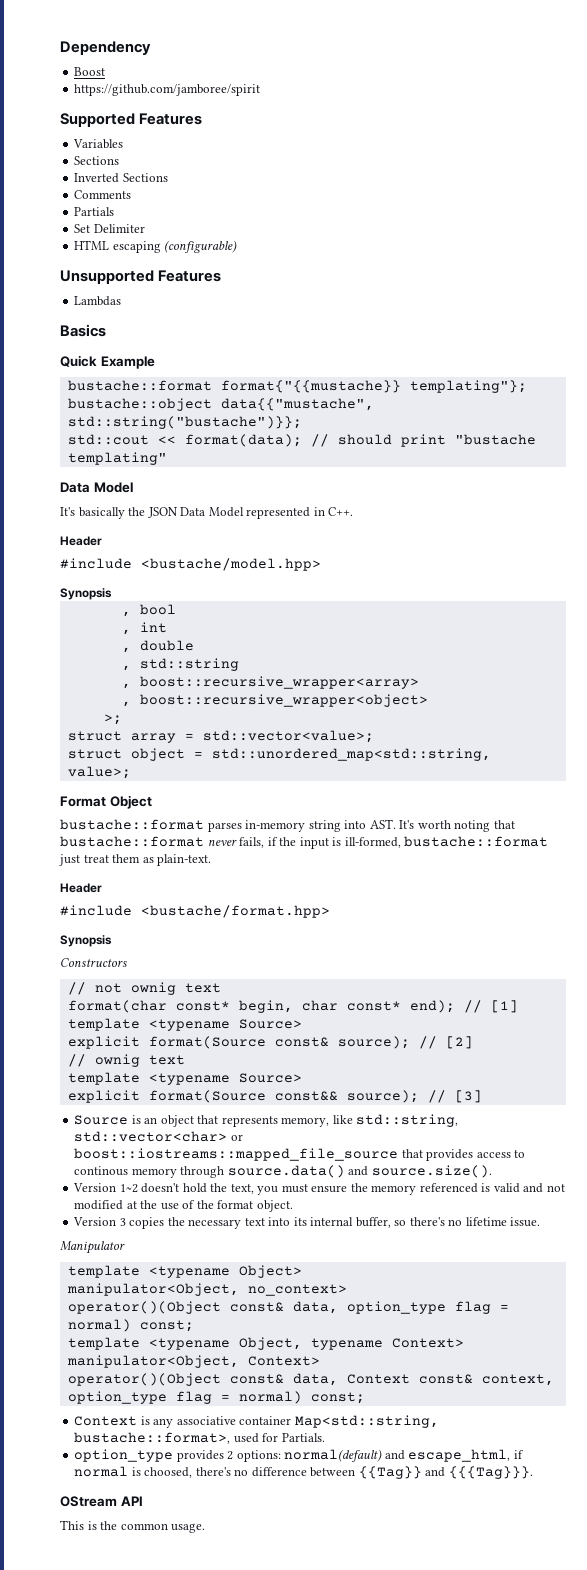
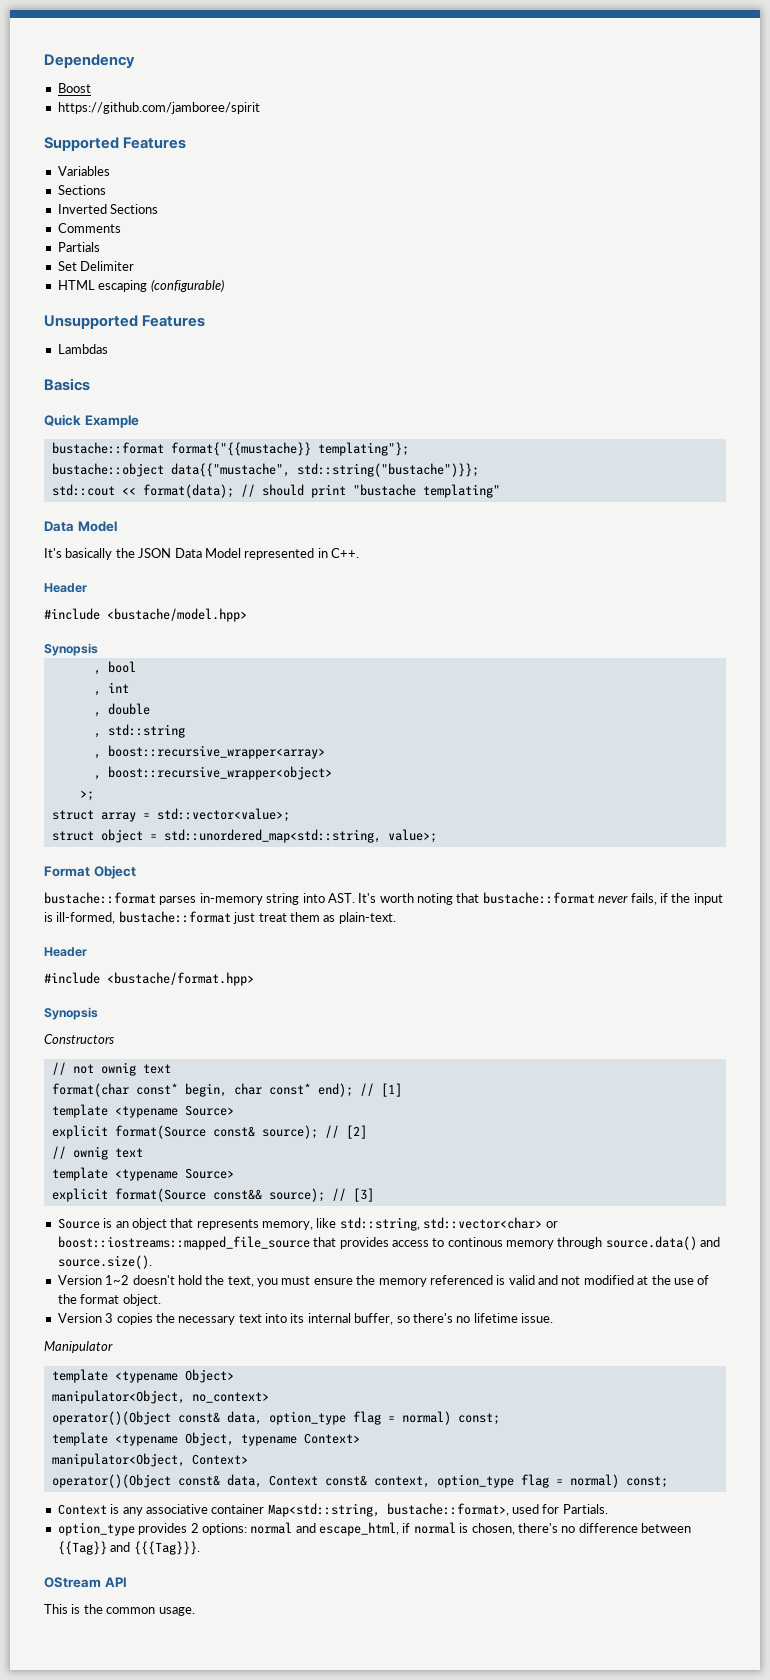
[284,1449,383,1462] normal(default) -> [250,1522,293,1534] normal
[144,1467,193,1478] choosed, -> [471,1523,515,1535] chosen,

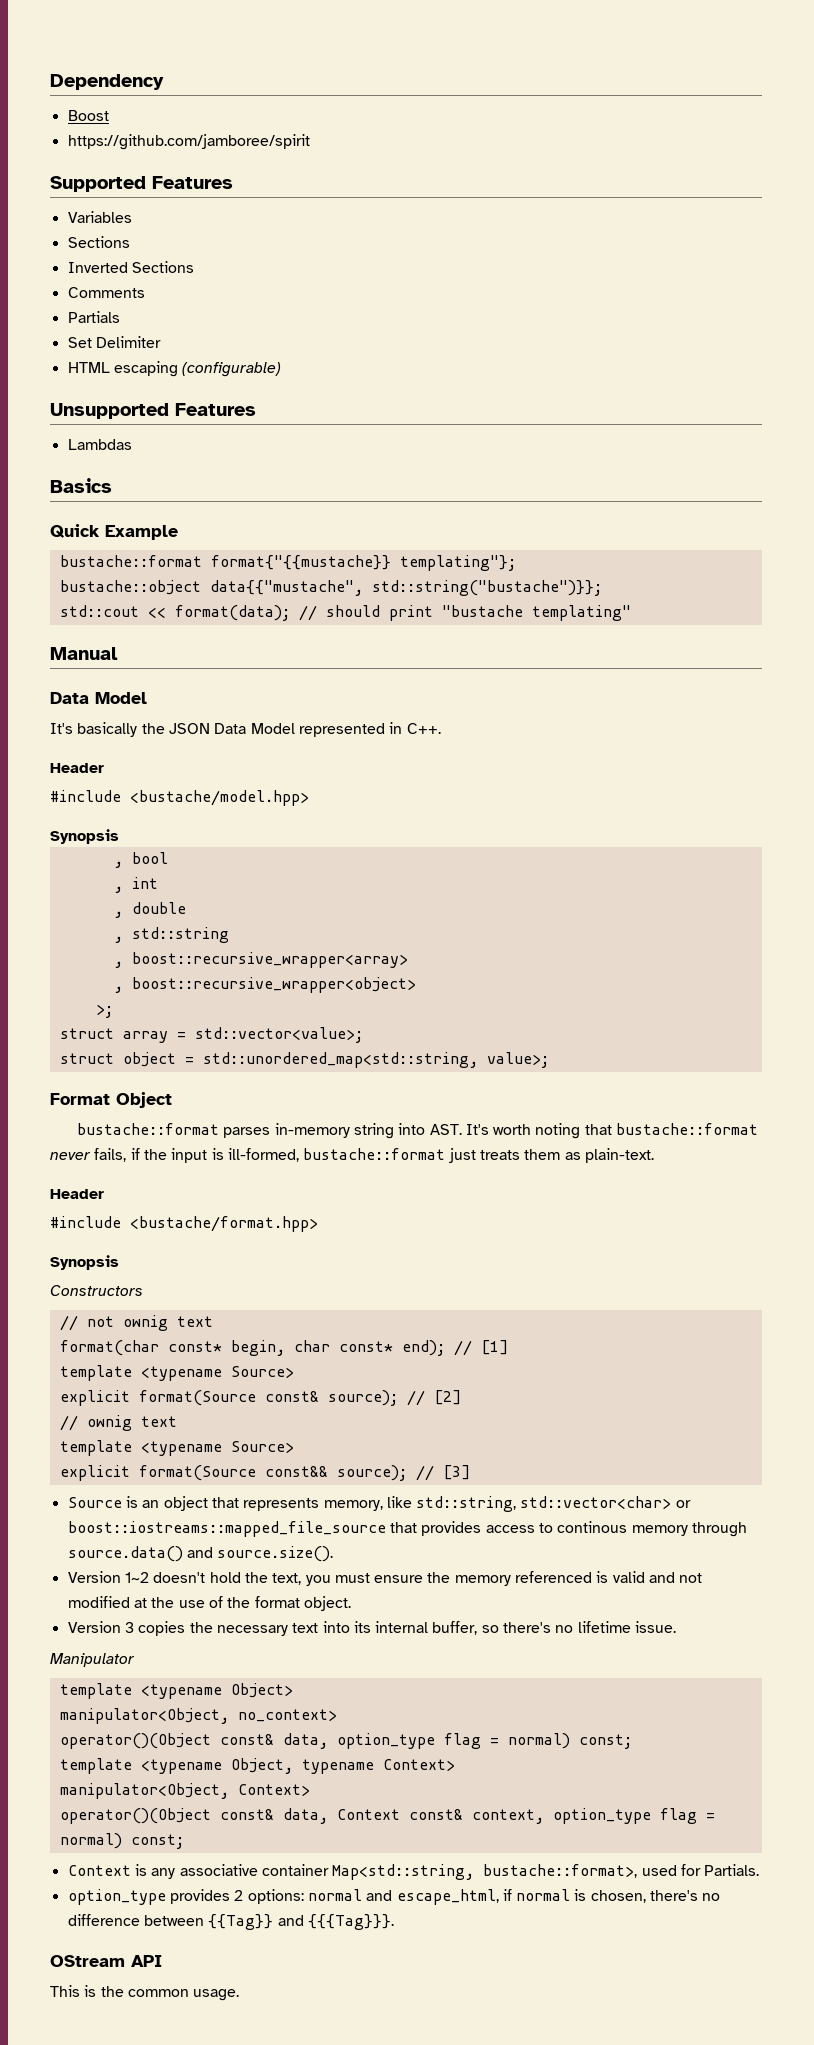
(500, 491) none -> [50,647,118,660] // Manual
[258,913,287,922] treat -> [479,1150,520,1160] treats

